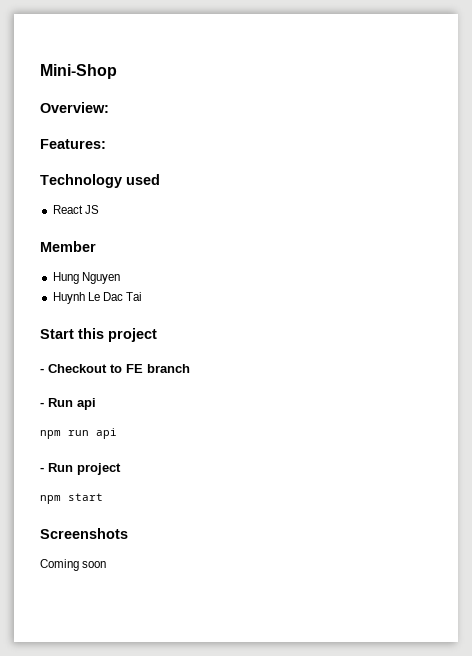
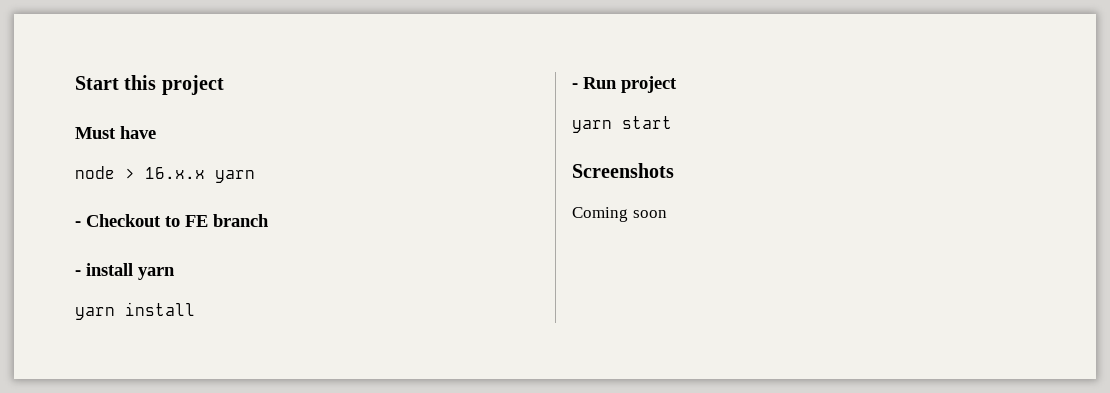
[40,64,117,79] [40,102,109,113] [40,139,106,149] [40,174,160,188] [52,205,99,214] [40,241,96,252] [52,272,120,284] [52,292,142,304] [40,328,157,342] Mini-Shop // Overview: // Features: // Technology used // React JS // Member // Hung Nguyen // Huynh Le Dac Tai // Start this project -> [75,75,224,95] [75,126,156,139] [75,166,255,183] Start this project // Must have // node > 16.x.x yarn
[48,398,96,410] [40,428,117,439] Run api // npm run api -> [86,263,175,280] [75,302,195,320] install yarn // yarn install
[40,495,61,504] npm -> [572,120,612,133] yarn

